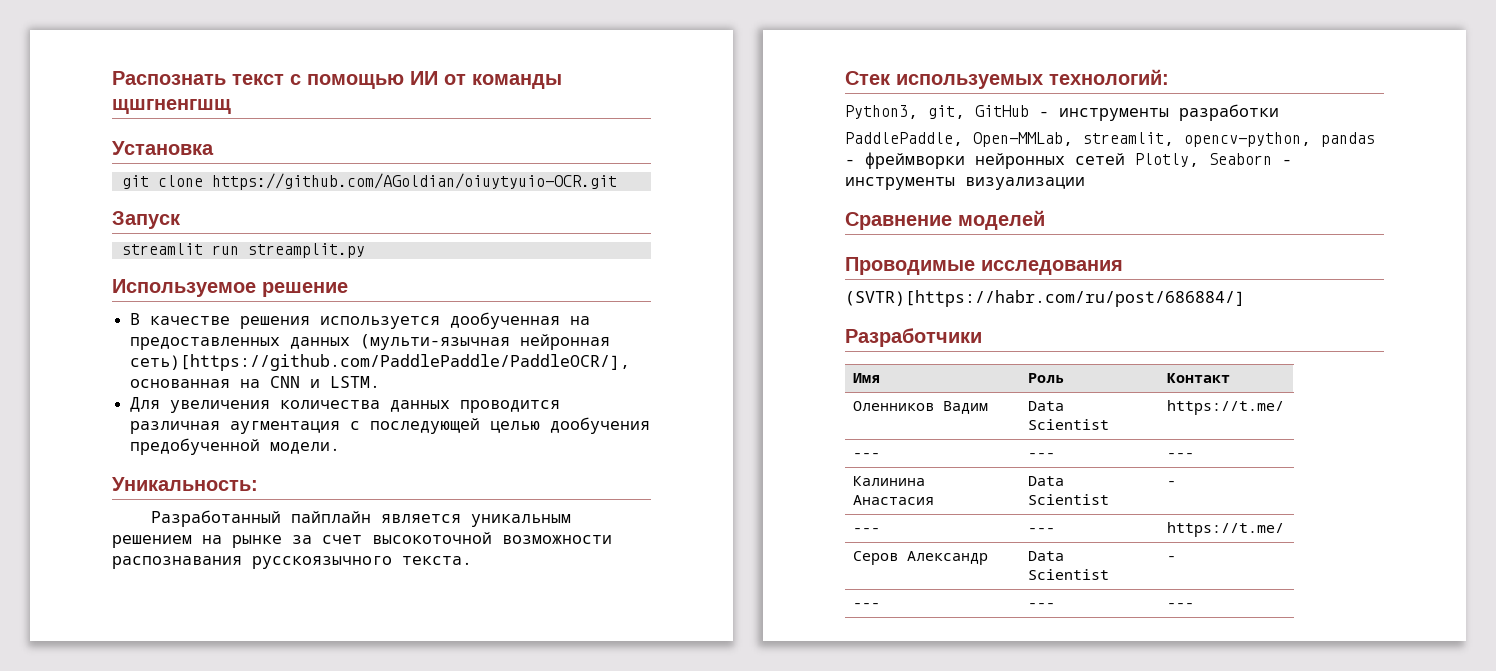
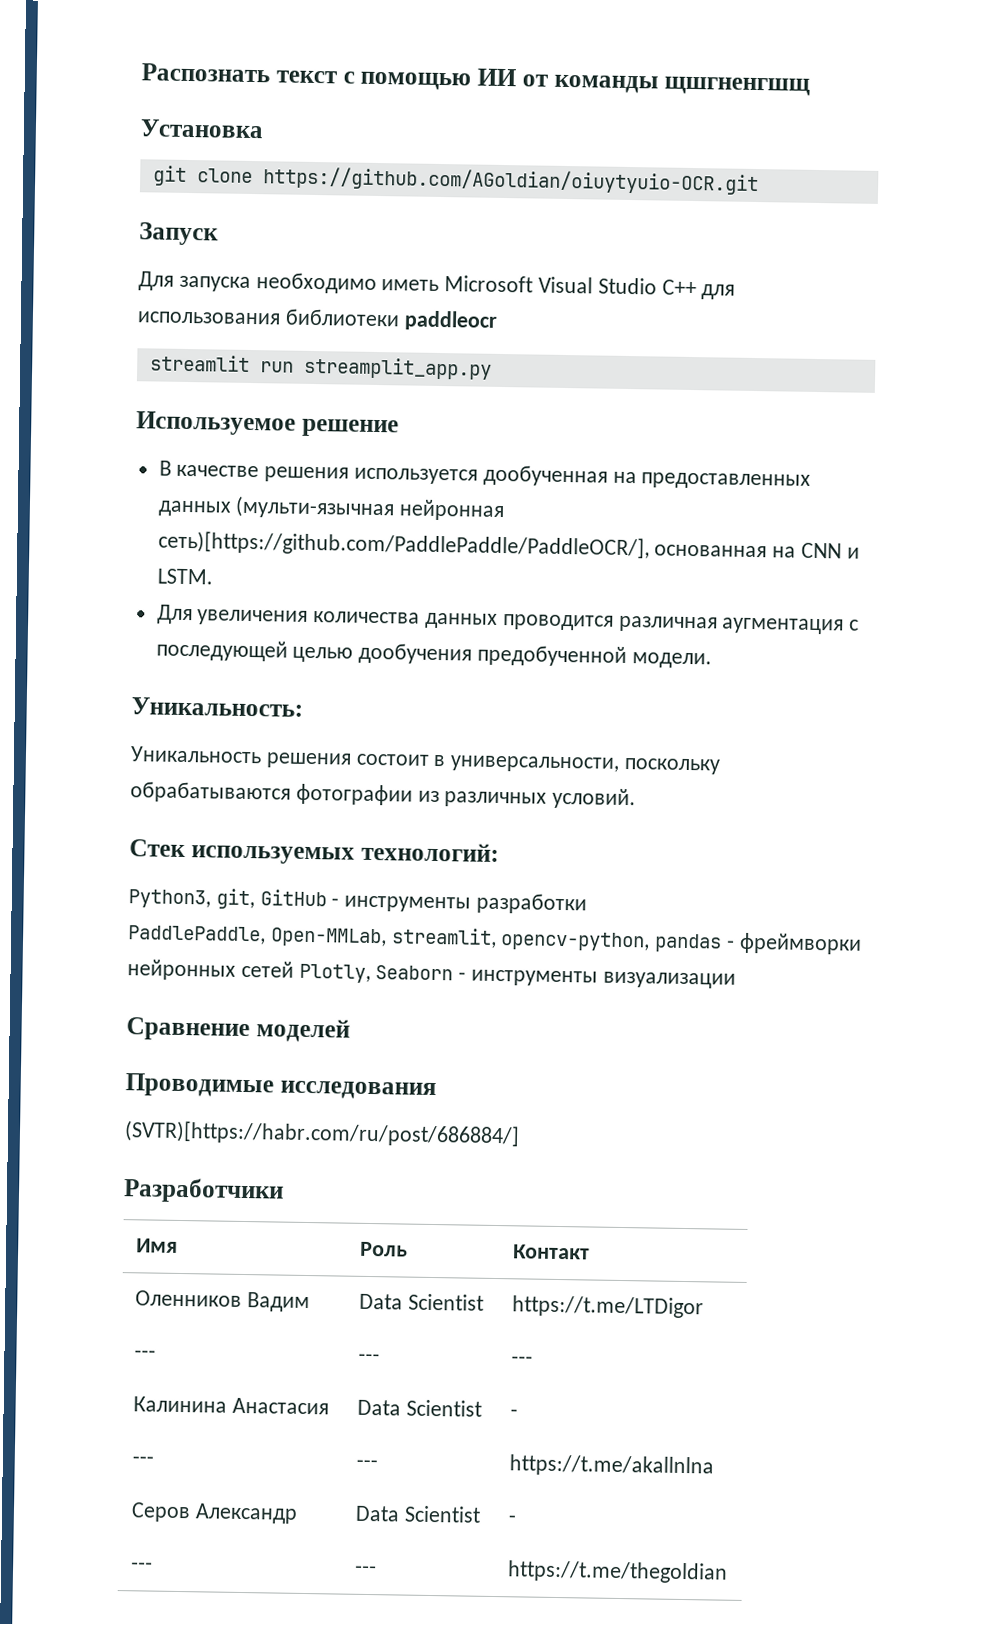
(181, 220) none -> [138,271,736,300] [137,308,498,331] // Для запуска необходимо иметь Microsoft Visual Studio C++ для использования библиотеки paddleocr
[247,243,365,258] streamplit.py -> [303,356,492,380] streamplit_app.py
[151,510,572,527] [112,532,612,548] [112,556,472,569] Разработанный пайплайн является уникальным решением на рынке за счет высокоточной возможности распознавания русскоязычного текста. -> [130,746,721,775] [130,781,637,810] Уникальность решения состоит в универсальности, поскольку обрабатываются фотографии из различных условий.
[1167,400,1285,415] https://t.me/ -> [512,1295,705,1319] https://t.me/LTDigor
[1167,522,1285,537] https://t.me/ -> [509,1454,715,1478] https://t.me/akallnlna
[1167,603,1195,608] --- -> [507,1560,729,1584] https://t.me/thegoldian

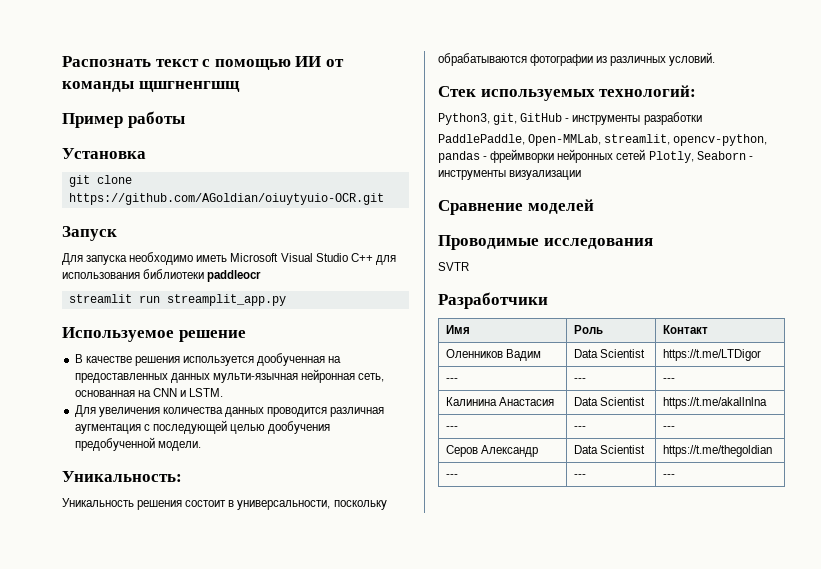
(811, 86) none -> [62,111,185,128] // Пример работы
[235,495,506,522] [157,530,650,560] (мульти-язычная нейронная сеть)[https://github.com/PaddlePaddle/PaddleOCR/], -> [212,369,385,383] мульти-язычная нейронная сеть,
[124,1120,520,1148] (SVTR)[https://habr.com/ru/post/686884/] -> [438,262,469,271] SVTR
[510,1409,519,1418] [132,1456,155,1465] [356,1459,379,1469] [509,1454,715,1478] - // --- | --- | https://t.me/akallnlna -> [662,397,767,409] [445,426,458,430] [573,426,586,430] [662,426,675,430] https://t.me/akallnlna // --- | --- | ---
[508,1515,517,1524] [131,1562,154,1571] [355,1565,378,1575] [507,1560,729,1584] - // --- | --- | https://t.me/thegoldian -> [662,445,772,457] [445,474,458,478] [573,474,586,478] [662,474,675,478] https://t.me/thegoldian // --- | --- | ---

